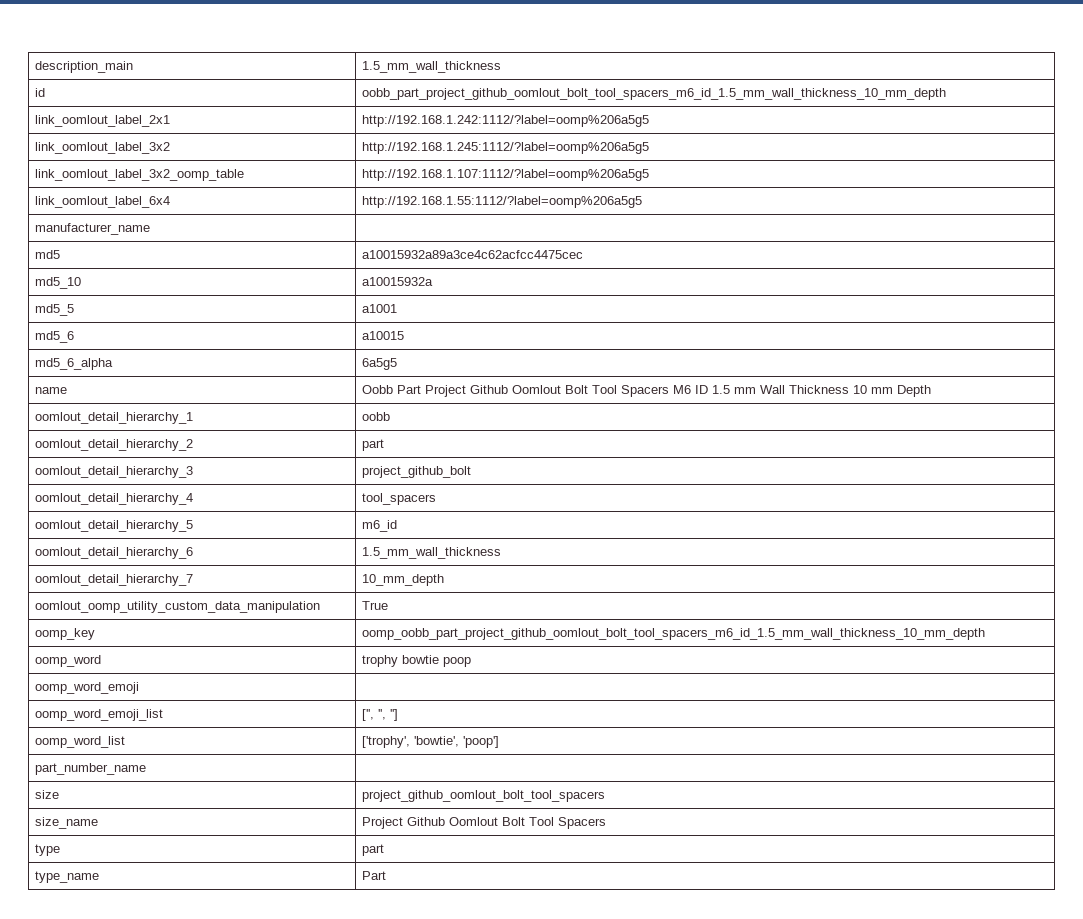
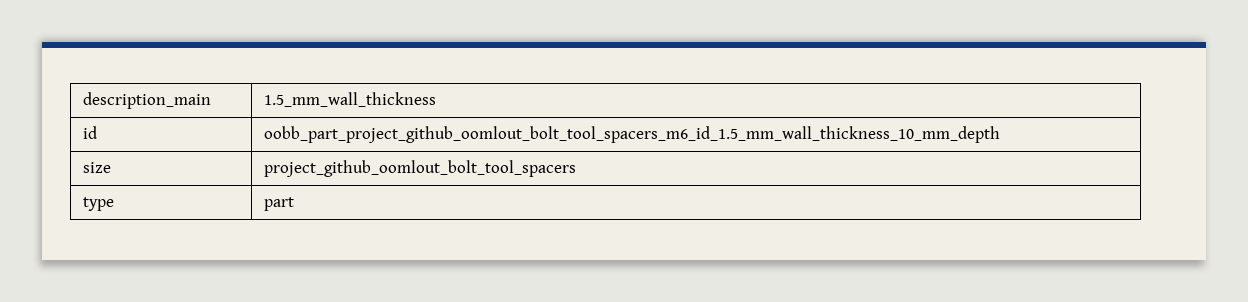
[34,115,170,127] [361,115,649,127] [34,142,170,154] [361,142,649,154] [34,169,244,181] [361,169,649,181] [34,196,170,208] [361,196,642,208] [34,223,150,235] [34,250,60,259] [361,250,583,259] [34,277,81,289] [361,277,433,286] [34,304,74,316] [361,304,397,313] [34,331,74,343] [361,331,404,340] [34,358,113,370] [361,358,397,370] [34,387,67,394] [361,385,931,397] [34,412,193,424] [361,412,390,421] [34,439,193,451] [361,439,384,451] [34,466,193,478] [361,466,471,478] [34,493,193,505] [361,493,436,505] [34,520,193,532] [361,520,397,532] [34,547,193,559] [361,547,501,559] [34,574,193,586] [361,574,444,586] [34,601,320,613] [361,601,388,610] [34,628,95,640] [361,628,985,640] [34,655,101,667] [361,655,471,667] [34,682,139,694] [34,709,163,721] [361,709,398,721] [34,736,125,748] [361,736,499,748] [34,763,146,775] [34,790,59,799] [361,790,605,802] [34,817,98,829] [361,817,606,829] link_oomlout_label_2x1 | http://192.168.1.242:1112/?label=oomp%206a5g5 // link_oomlout_label_3x2 | http://192.168.1.245:1112/?label=oomp%206a5g5 // link_oomlout_label_3x2_oomp_table | http://192.168.1.107:1112/?label=oomp%206a5g5 // link_oomlout_label_6x4 | http://192.168.1.55:1112/?label=oomp%206a5g5 // manufacturer_name | // md5 | a10015932a89a3ce4c62acfcc4475cec // md5_10 | a10015932a // md5_5 | a1001 // md5_6 | a10015 // md5_6_alpha | 6a5g5 // name | Oobb Part Project Github Oomlout Bolt Tool Spacers M6 ID 1.5 mm Wall Thickness 10 mm Depth // oomlout_detail_hierarchy_1 | oobb // oomlout_detail_hierarchy_2 | part // oomlout_detail_hierarchy_3 | project_github_bolt // oomlout_detail_hierarchy_4 | tool_spacers // oomlout_detail_hierarchy_5 | m6_id // oomlout_detail_hierarchy_6 | 1.5_mm_wall_thickness // oomlout_detail_hierarchy_7 | 10_mm_depth // oomlout_oomp_utility_custom_data_manipulation | True // oomp_key | oomp_oobb_part_project_github_oomlout_bolt_tool_spacers_m6_id_1.5_mm_wall_thickness_10_mm_depth // oomp_word | trophy bowtie poop // oomp_word_emoji | // oomp_word_emoji_list | ['', '', ''] // oomp_word_list | ['trophy', 'bowtie', 'poop'] // part_number_name | // size | project_github_oomlout_bolt_tool_spacers // size_name | Project Github Oomlout Bolt Tool Spacers -> [83,162,112,173] [264,160,577,177] size | project_github_oomlout_bolt_tool_spacers
[34,871,99,883] [361,871,386,880] // type_name | Part -> (295, 204) none

